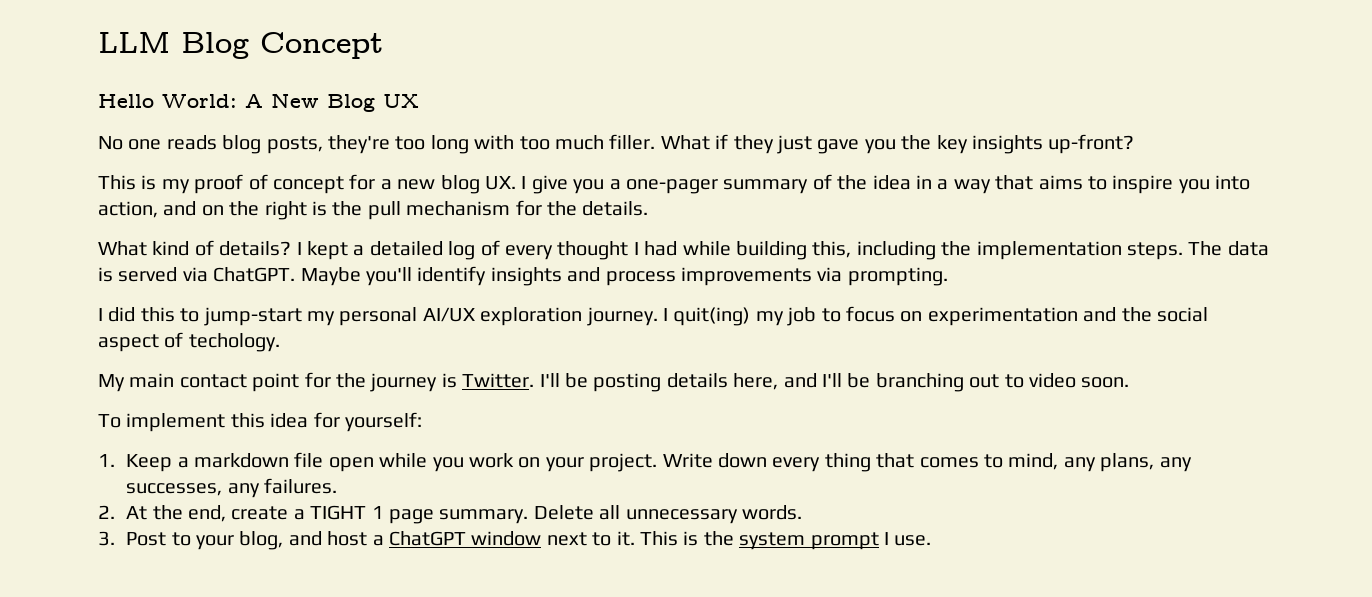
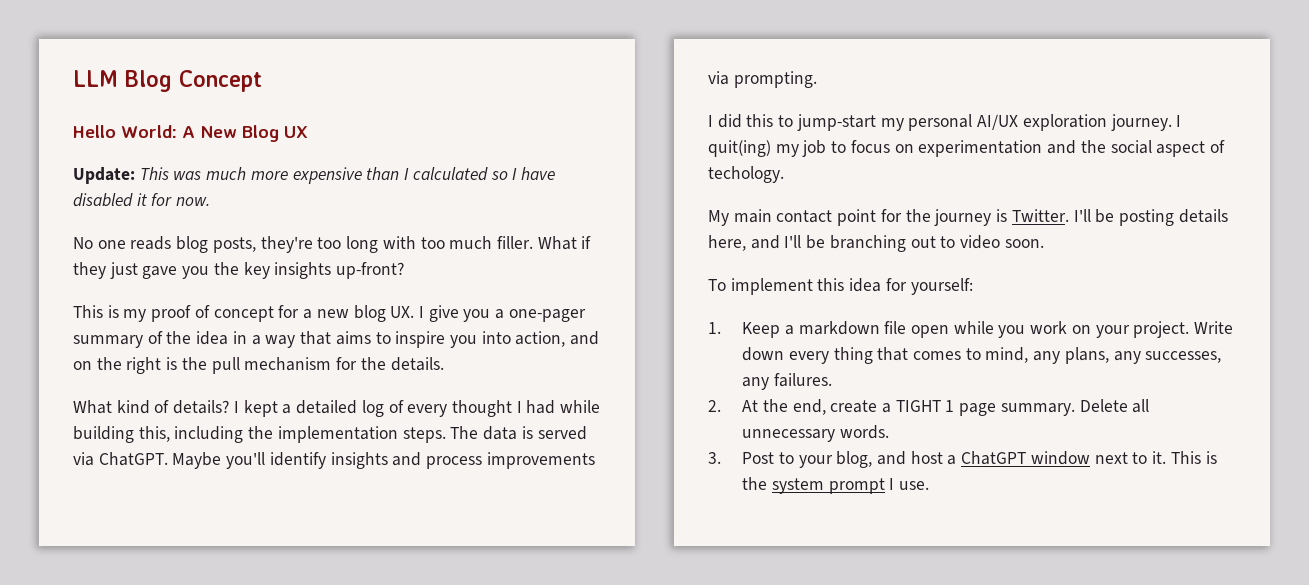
(419, 101) none -> [73,167,555,184] [73,193,211,207] // Update: This was much more expensive than I calculated so I have disabled it for now.

